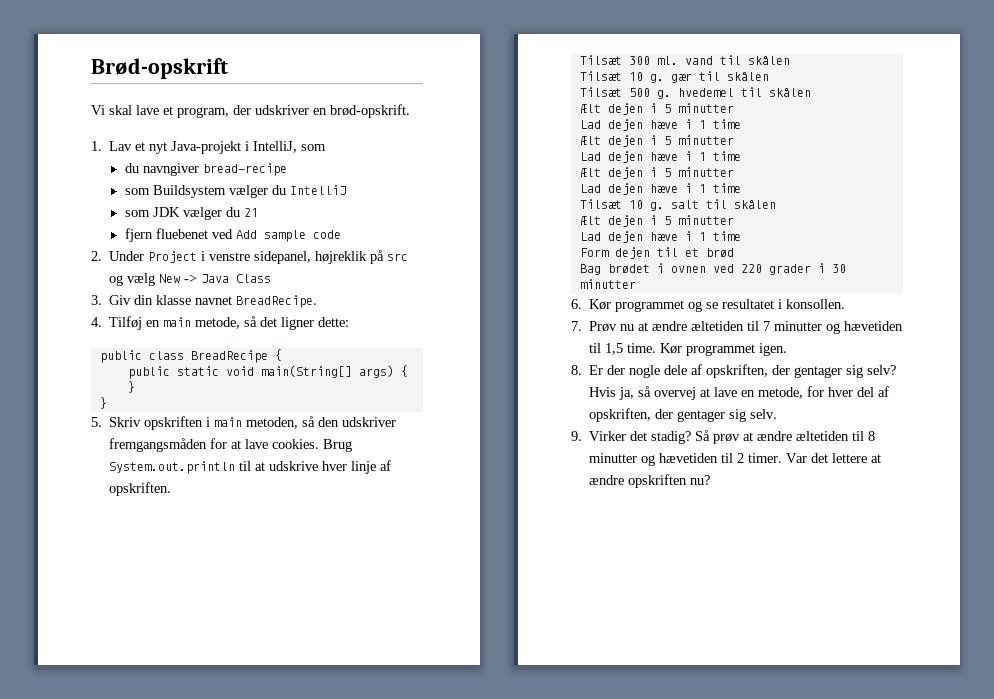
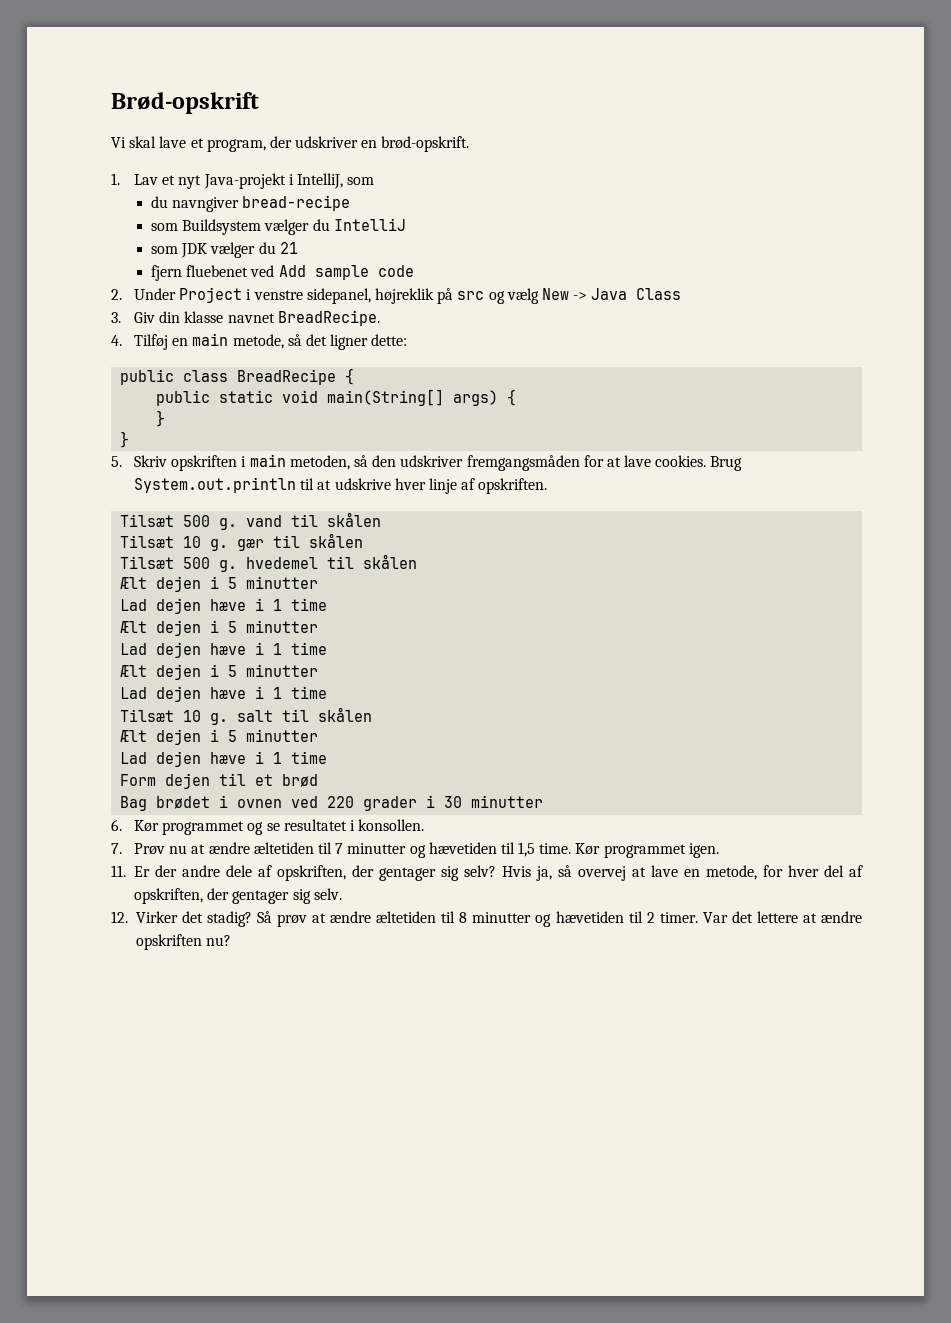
[628,56,678,65] 300 ml. -> [183,515,238,530] 500 g.
[571,365,582,375] 8. -> [111,865,126,877] 11.
[629,365,661,378] nogle -> [182,865,221,877] andre
[571,431,582,441] 9. -> [111,911,128,923] 12.

